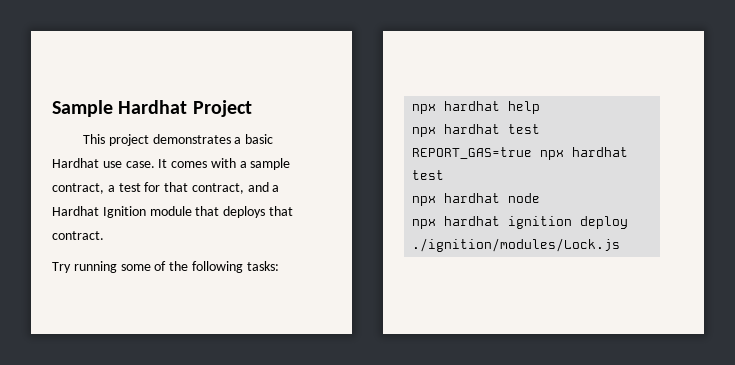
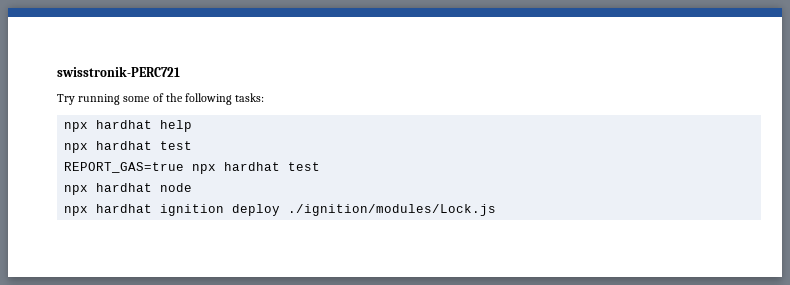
[52,100,252,117] [82,134,274,146] [52,158,291,170] [52,182,280,194] [52,206,293,218] [52,231,104,240] Sample Hardhat Project // This project demonstrates a basic Hardhat use case. It comes with a sample contract, a test for that contract, and a Hardhat Ignition module that deploys that contract. -> [57,66,180,77] swisstronik-PERC721

